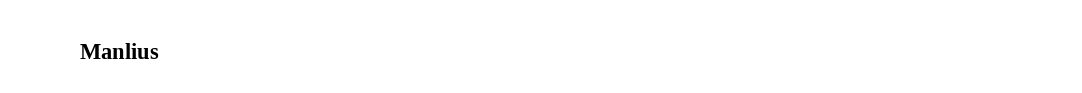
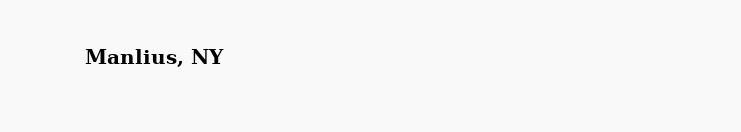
[80,43,159,59] Manlius -> [85,49,224,67] Manlius, NY

